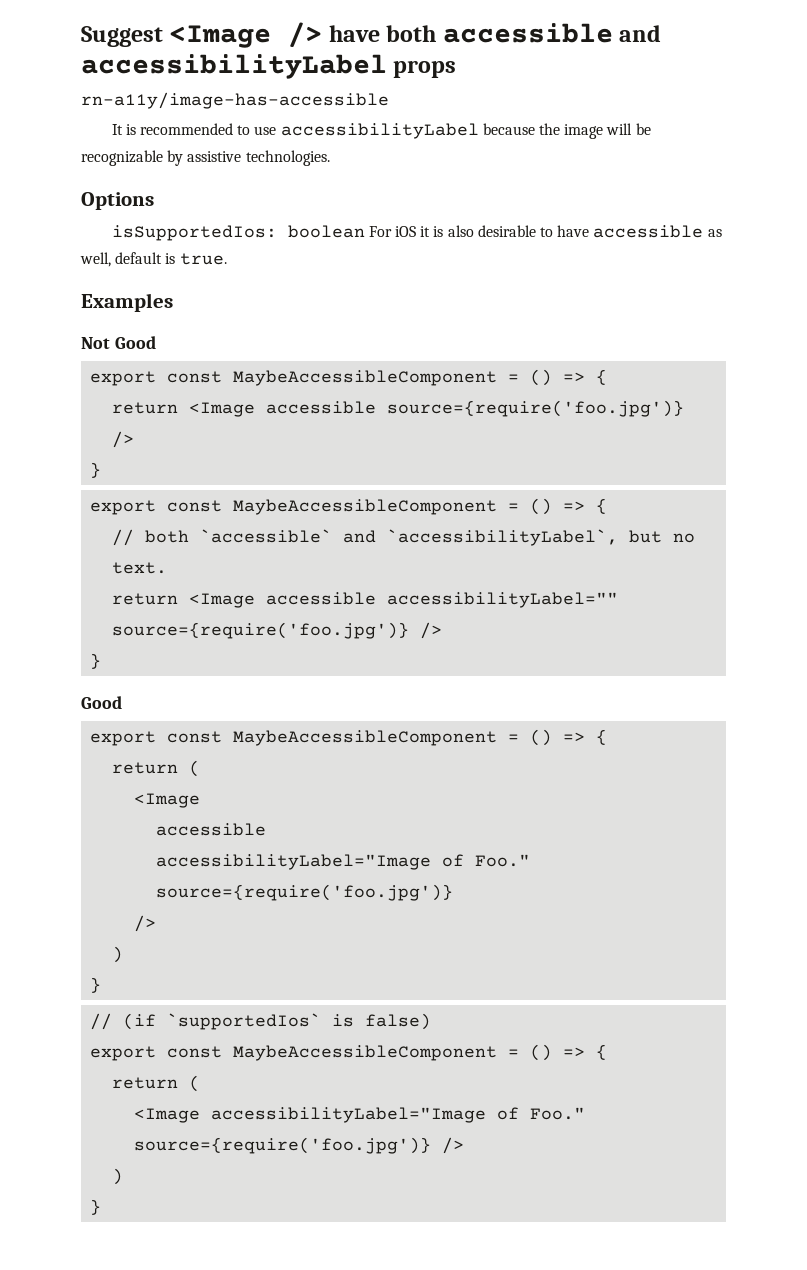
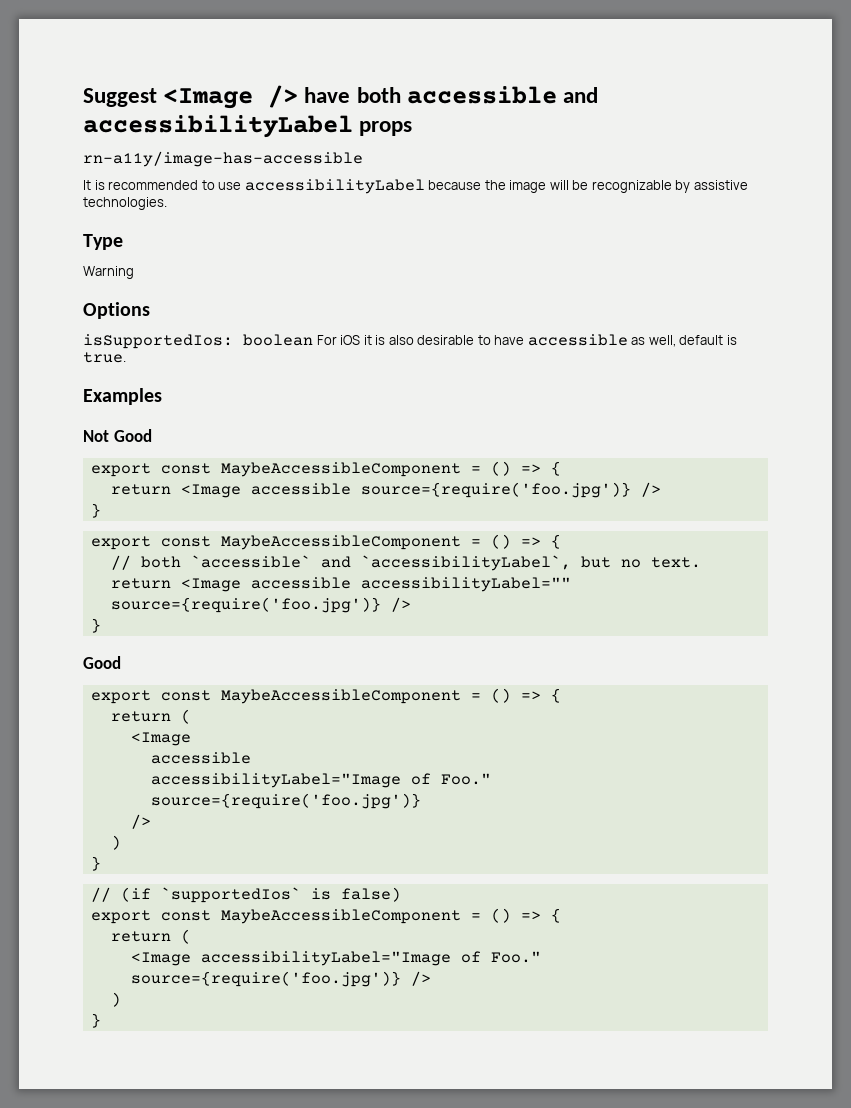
(330, 158) none -> [83,234,123,250] [83,266,134,279] // Type // Warning

